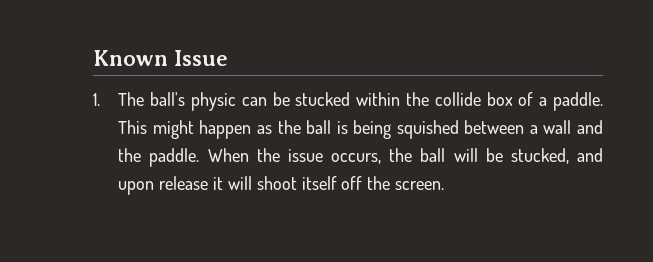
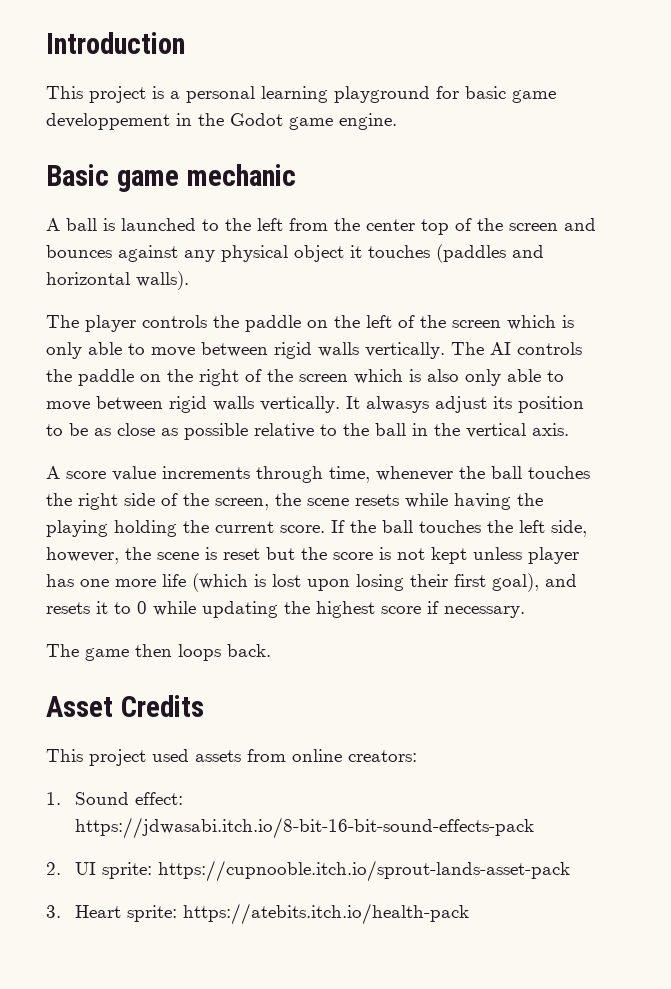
[93,50,228,66] [93,92,603,111] [118,120,603,139] [118,148,603,167] [118,176,445,195] Known Issue // 1. The ball's physic can be stucked within the collide box of a paddle. This might happen as the ball is being squished between a wall and the paddle. When the issue occurs, the ball will be stucked, and upon release it will shoot itself off the screen. -> [46,32,185,54] [46,86,556,103] [46,113,397,130] [46,164,296,192] [46,218,596,235] [46,244,544,263] [46,271,189,290] [46,315,574,332] [46,342,582,359] [46,369,564,386] [46,396,584,413] [46,423,569,440] [46,466,590,483] [46,493,543,510] [46,520,587,537] [46,547,579,564] [46,573,577,592] [46,601,525,618] [46,644,271,661] [46,695,204,717] [46,749,417,766] [46,792,184,805] [75,817,535,839] [46,860,571,882] [46,903,470,925] Introduction // This project is a personal learning playground for basic game developpement in the Godot game engine. // Basic game mechanic // A ball is launched to the left from the center top of the screen and bounces against any physical object it touches (paddles and horizontal walls). // The player controls the paddle on the left of the screen which is only able to move between rigid walls vertically. The AI controls the paddle on the right of the screen which is also only able to move between rigid walls vertically. It alwasys adjust its position to be as close as possible relative to the ball in the vertical axis. // A score value increments through time, whenever the ball touches the right side of the screen, the scene resets while having the playing holding the current score. If the ball touches the left side, however, the scene is reset but the score is not kept unless player has one more life (which is lost upon losing their first goal), and resets it to 0 while updating the highest score if necessary. // The game then loops back. // Asset Credits // This project used assets from online creators: // 1. Sound effect: https://jdwasabi.itch.io/8-bit-16-bit-sound-effects-pack // 2. UI sprite: https://cupnooble.itch.io/sprout-lands-asset-pack // 3. Heart sprite: https://atebits.itch.io/health-pack

